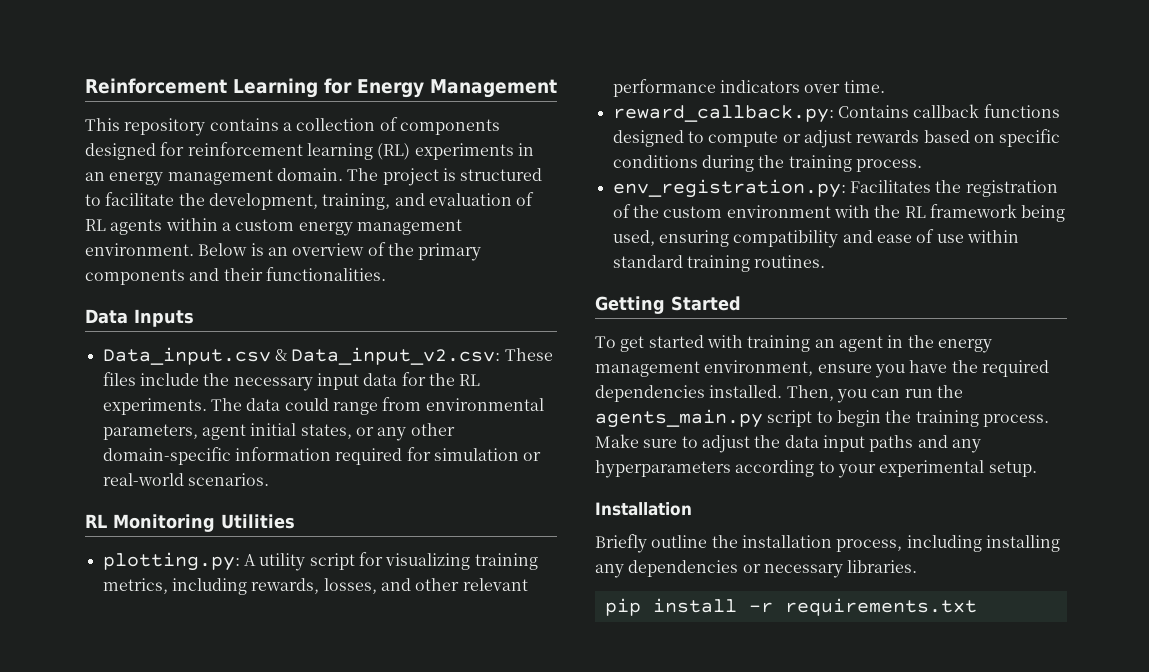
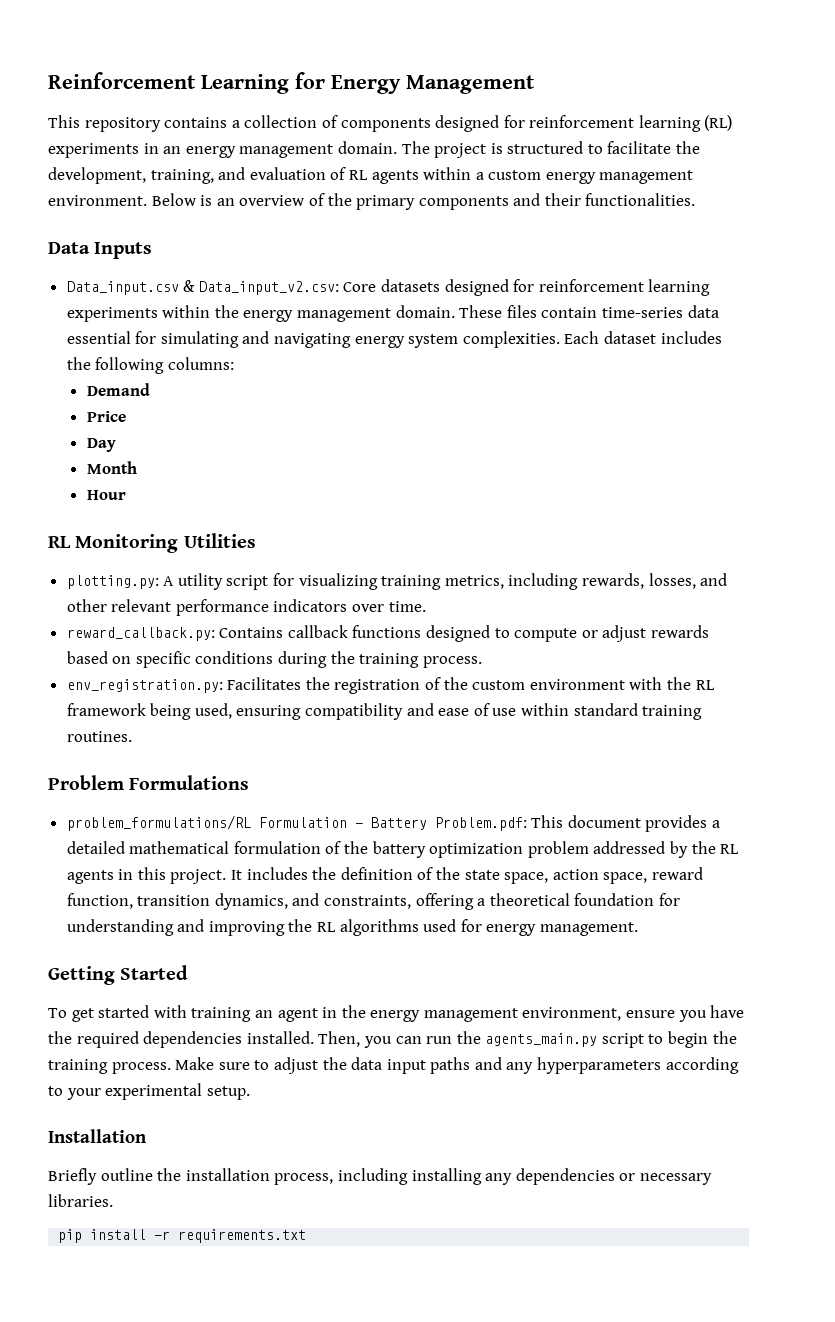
[504,348,553,361] [102,372,481,391] [102,397,544,415] [102,423,455,441] [102,447,542,465] [102,473,269,486] These files include the necessary input data for the RL experiments. The data could range from environmental parameters, agent initial states, or any other domain-specific information required for simulation or real-world scenarios. -> [343,279,711,296] [66,305,719,322] [66,331,722,348] [66,357,234,374] [86,383,150,396] [86,411,126,422] [86,438,116,452] [86,461,137,474] [86,490,126,500] Core datasets designed for reinforcement learning experiments within the energy management domain. These files contain time-series data essential for simulating and navigating energy system complexities. Each dataset includes the following columns: // Demand // Price // Day // Month // Hour
(826, 261) none -> [48,775,250,790] [66,815,721,832] [66,841,740,858] [66,867,703,884] [66,893,681,910] [66,919,639,936] // Problem Formulations // problem_formulations/RL Formulation - Battery Problem.pdf: This document provides a detailed mathematical formulation of the battery optimization problem addressed by the RL agents in this project. It includes the definition of the state space, action space, reward function, transition dynamics, and constraints, offering a theoretical foundation for understanding and improving the RL algorithms used for energy management.

